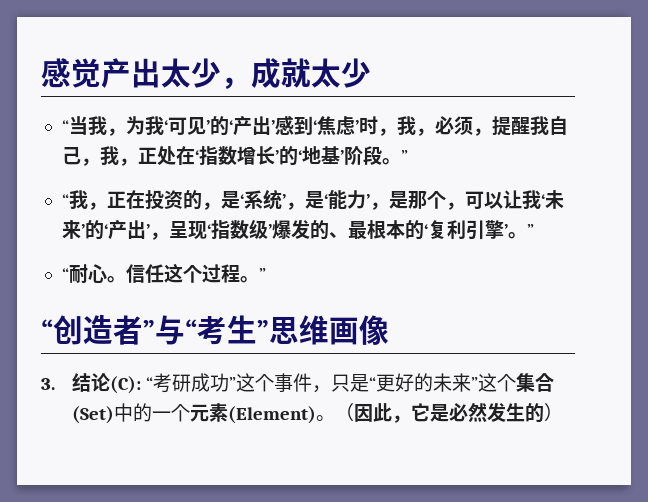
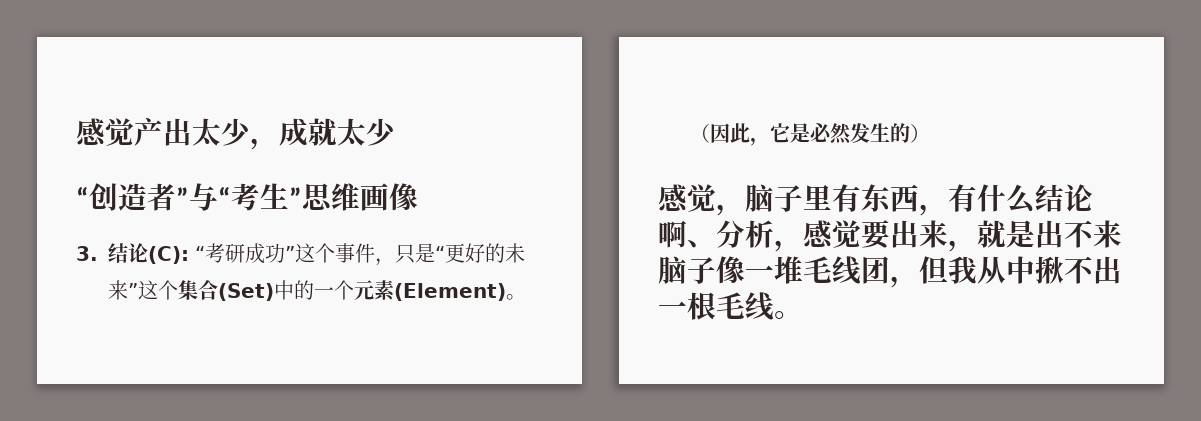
[61,115,568,136] [61,145,408,166] [61,189,564,210] [61,219,534,240] [61,263,266,284] // “当我，为我‘可见’的‘产出’感到‘焦虑’时，我，必须，提醒我自己，我，正处在‘指数增长’的‘地基’阶段。” // “我，正在投资的，是‘系统’，是‘能力’，是那个，可以让我‘未来’的‘产出’，呈现‘指数级’爆发的、最根本的‘复利引擎’。” // “耐心。信任这个过程。” -> (396, 132) none
(564, 412) none -> [658,184,1093,216] [658,220,1122,252] [658,256,1122,288] [658,292,803,321] // 感觉，脑子里有东西，有什么结论啊、分析，感觉要出来，就是出不来脑子像一堆毛线团，但我从中揪不出一根毛线。

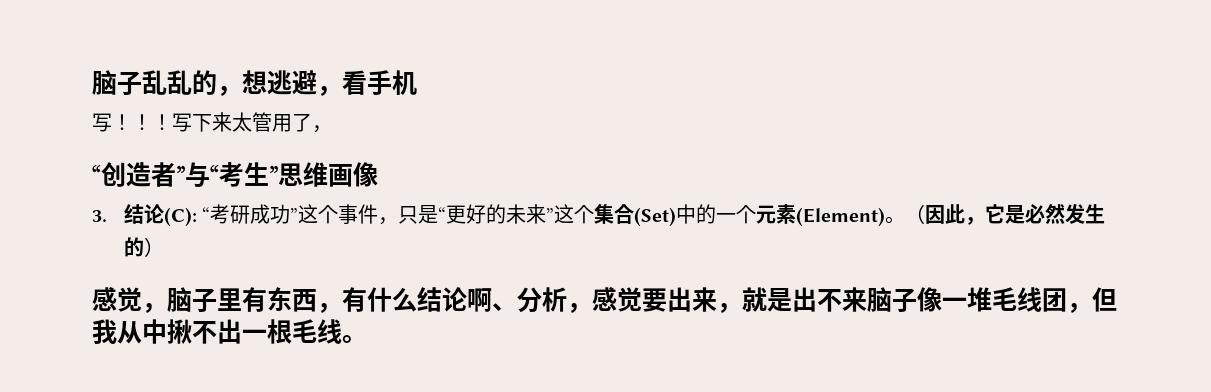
[76,118,396,150] 感觉产出太少，成就太少 -> [92,70,417,96] [92,112,332,133] 脑子乱乱的，想逃避，看手机 // 写！！！写下来太管用了，

